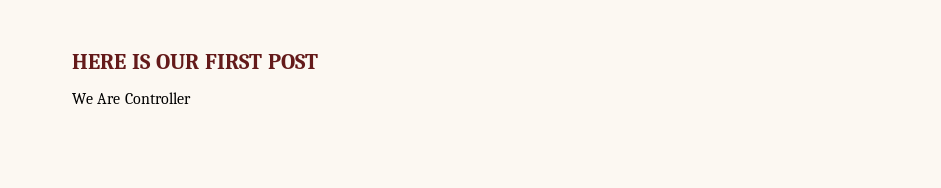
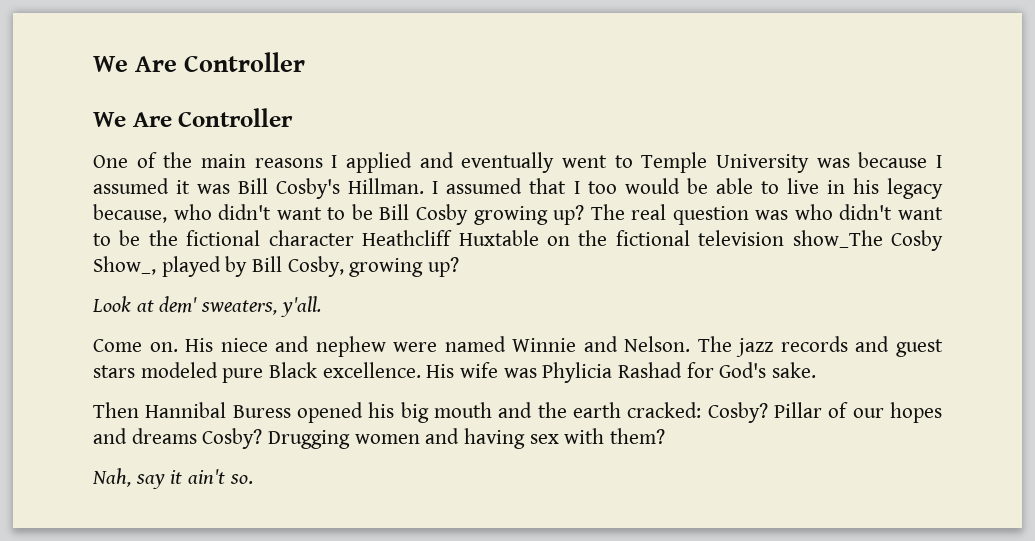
[72,54,318,69] [72,92,191,104] HERE IS OUR FIRST POST // We Are Controller -> [93,52,305,72] [93,108,294,127] [93,152,942,173] [93,178,943,199] [93,204,943,225] [93,230,943,251] [93,256,460,277] [92,296,321,317] [93,336,943,357] [93,362,817,383] [93,402,942,423] [93,428,666,449] [92,468,253,489] We Are Controller // We Are Controller // One of the main reasons I applied and eventually went to Temple University was because I assumed it was Bill Cosby's Hillman. I assumed that I too would be able to live in his legacy because, who didn't want to be Bill Cosby growing up? The real question was who didn't want to be the fictional character Heathcliff Huxtable on the fictional television show_The Cosby Show_, played by Bill Cosby, growing up? // Look at dem' sweaters, y'all. // Come on. His niece and nephew were named Winnie and Nelson. The jazz records and guest stars modeled pure Black excellence. His wife was Phylicia Rashad for God's sake. // Then Hannibal Buress opened his big mouth and the earth cracked: Cosby? Pillar of our hopes and dreams Cosby? Drugging women and having sex with them? // Nah, say it ain't so.

